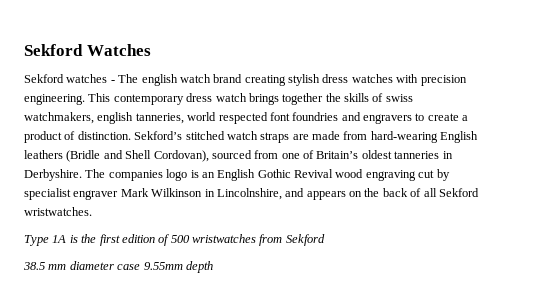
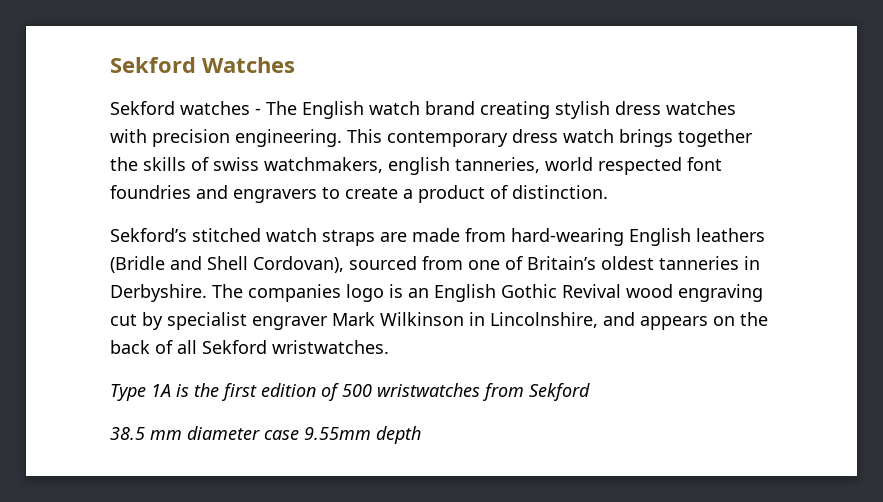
[141,74,178,86] english -> [302,101,364,119] English
(131, 135) none -> (608, 192) //

